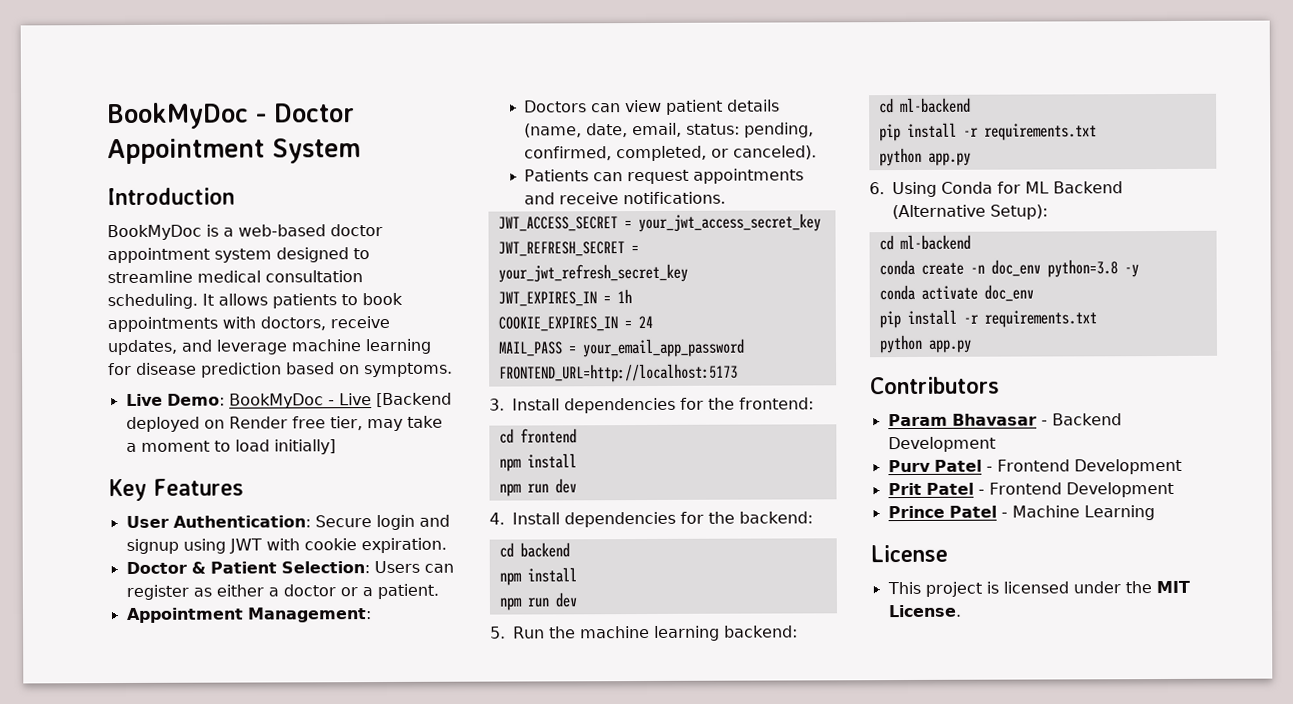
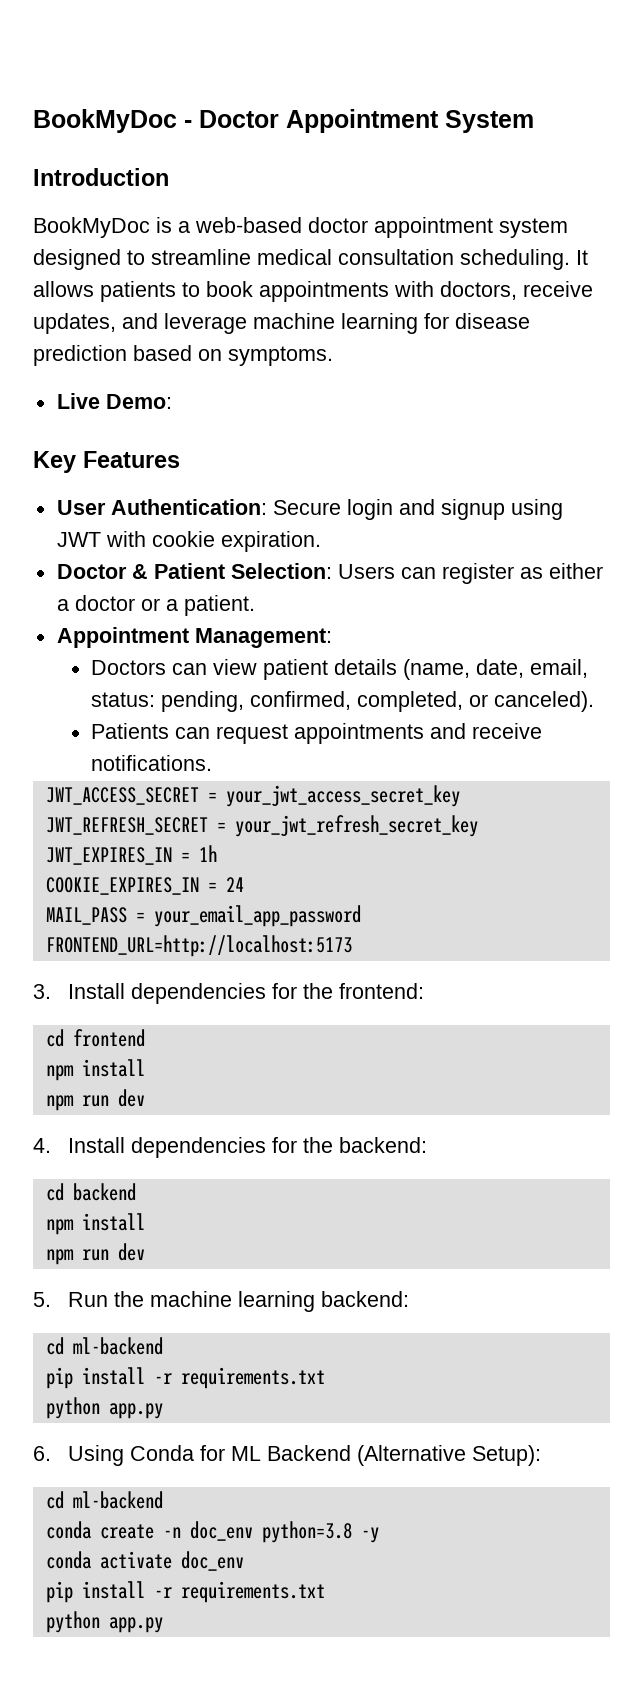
[228,392,452,409] [125,415,443,433] [125,439,336,455] BookMyDoc - Live [Backend deployed on Render free tier, may take a moment to load initially] -> (172, 401) none
[870,376,1000,395] [887,413,1122,427] [887,436,996,453] [887,458,1182,475] [887,481,1174,498] [887,505,1155,521] [870,544,948,563] [886,580,1190,597] [887,604,962,618] // Contributors // Param Bhavasar - Backend Development // Purv Patel - Frontend Development // Prit Patel - Frontend Development // Prince Patel - Machine Learning // License // This project is licensed under the MIT License. -> (163, 1625) none

